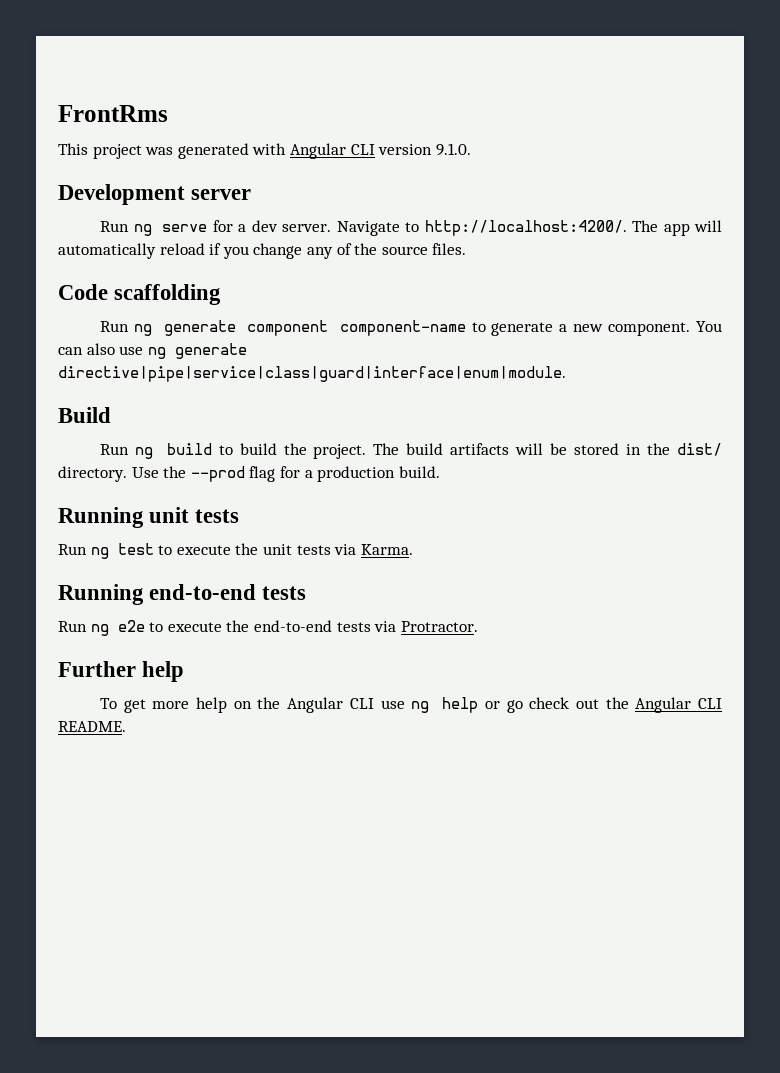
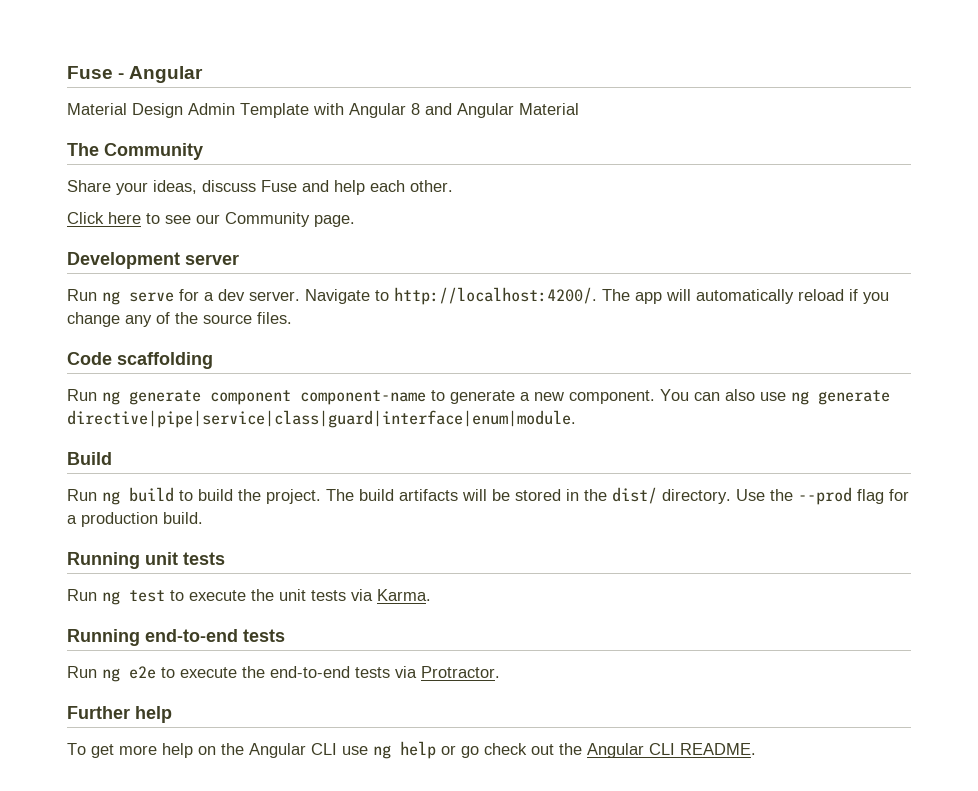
[58,105,168,122] [58,143,471,159] FrontRms // This project was generated with Angular CLI version 9.1.0. -> [67,66,204,83] [67,103,579,118] [67,143,203,160] [67,180,453,195] [67,212,355,227] Fuse - Angular // Material Design Admin Template with Angular 8 and Angular Material // The Community // Share your ideas, discuss Fuse and help each other. // Click here to see our Community page.

